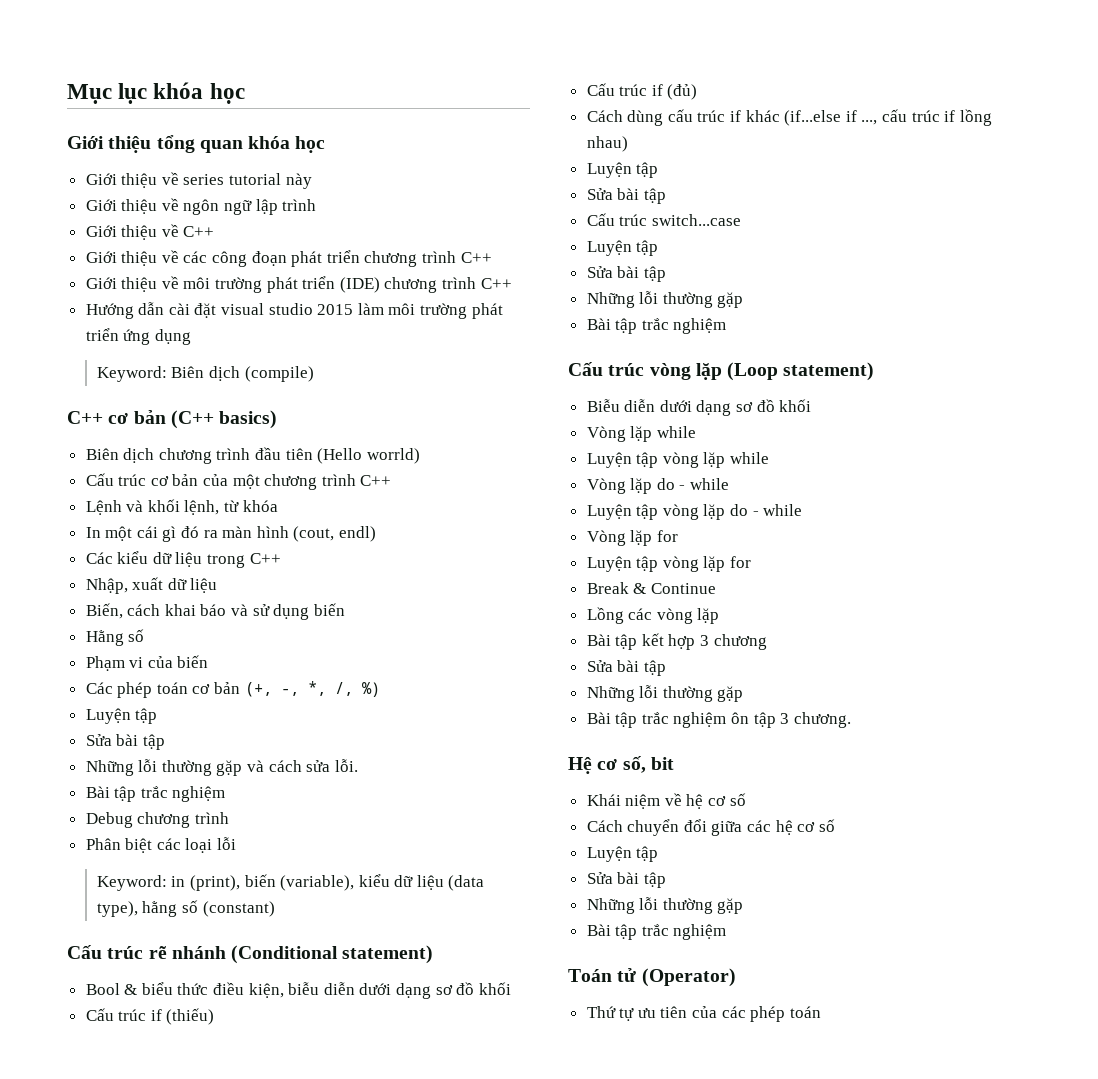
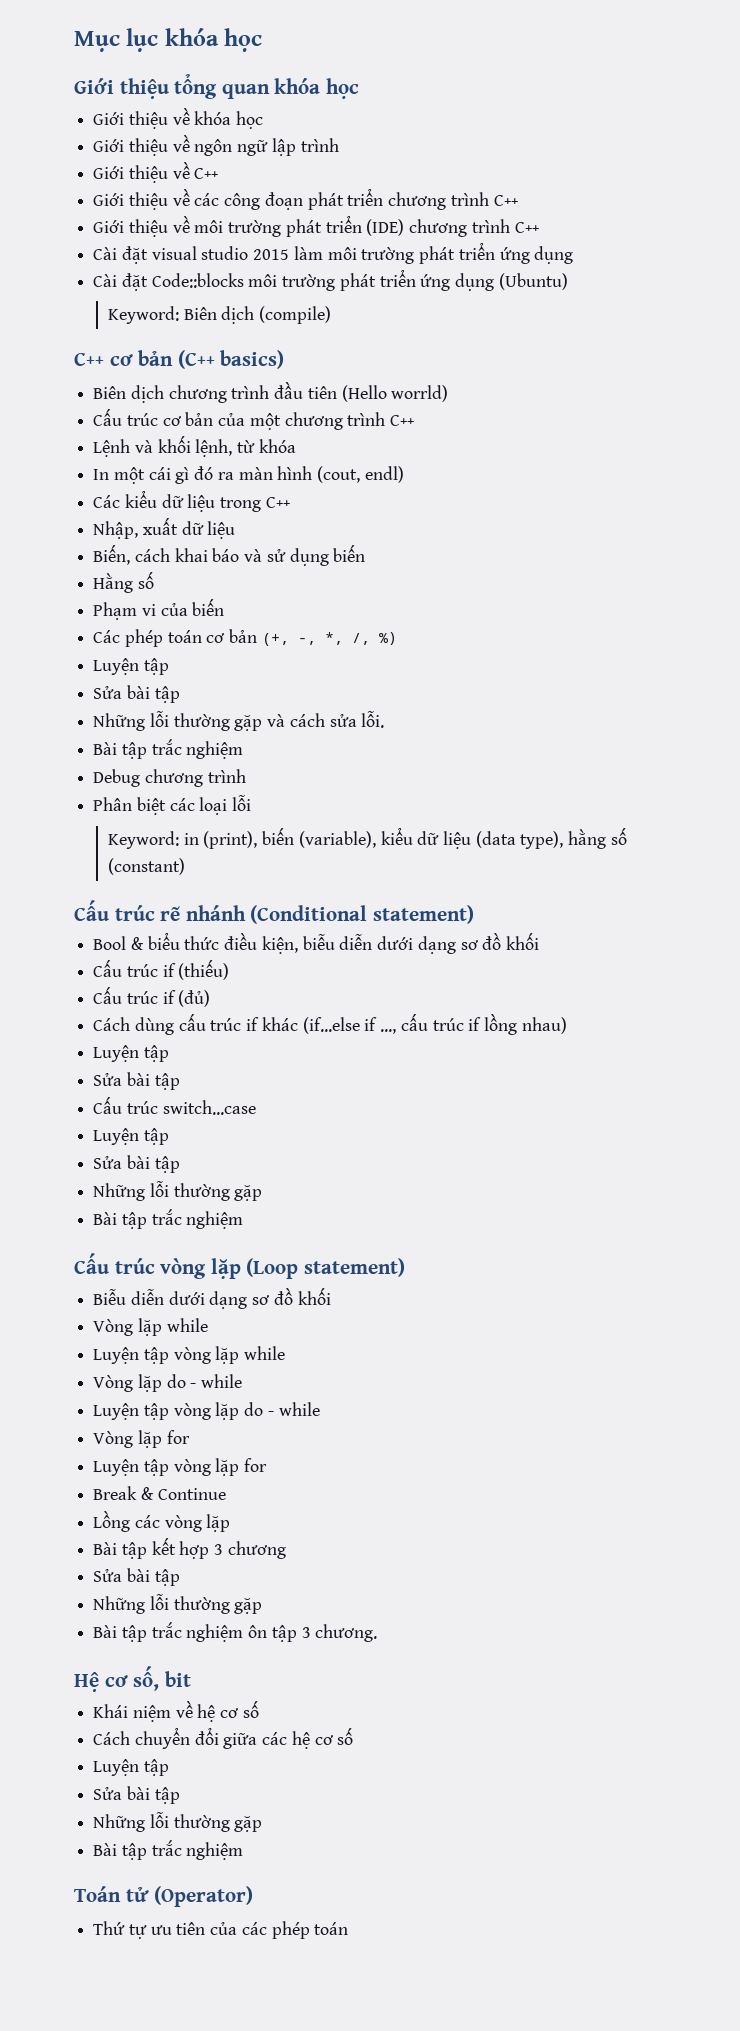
[183,173,312,189] series tutorial này -> [194,111,264,129] khóa học
[85,302,190,319] Hướng dẫn cài -> [93,247,118,260] Cài
(191, 337) none -> [93,269,568,291] // Cài đặt Code::blocks môi trường phát triển ứng dụng (Ubuntu)

